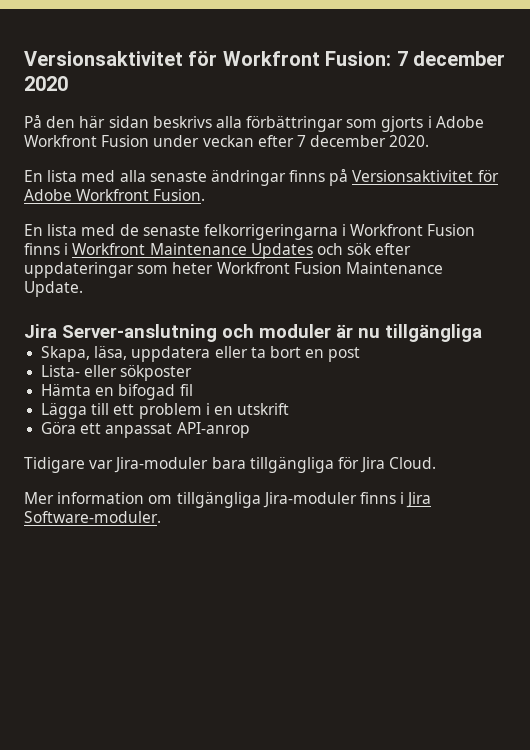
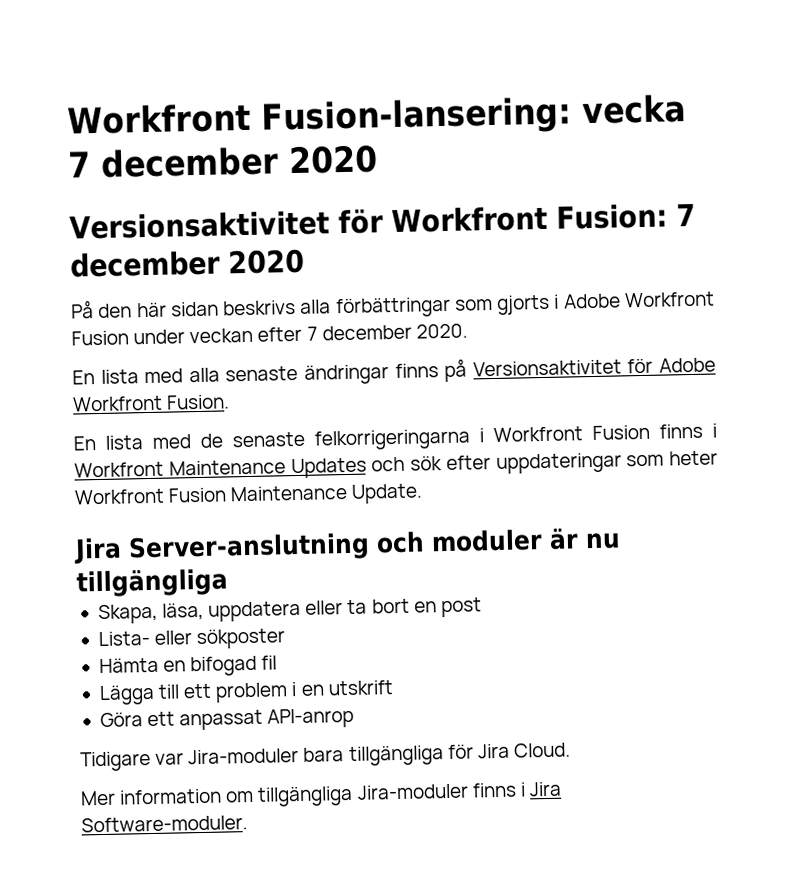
(24, 58) none -> [67,94,686,138] [67,145,378,178] Workfront Fusion-lansering: vecka 7 december 2020 //

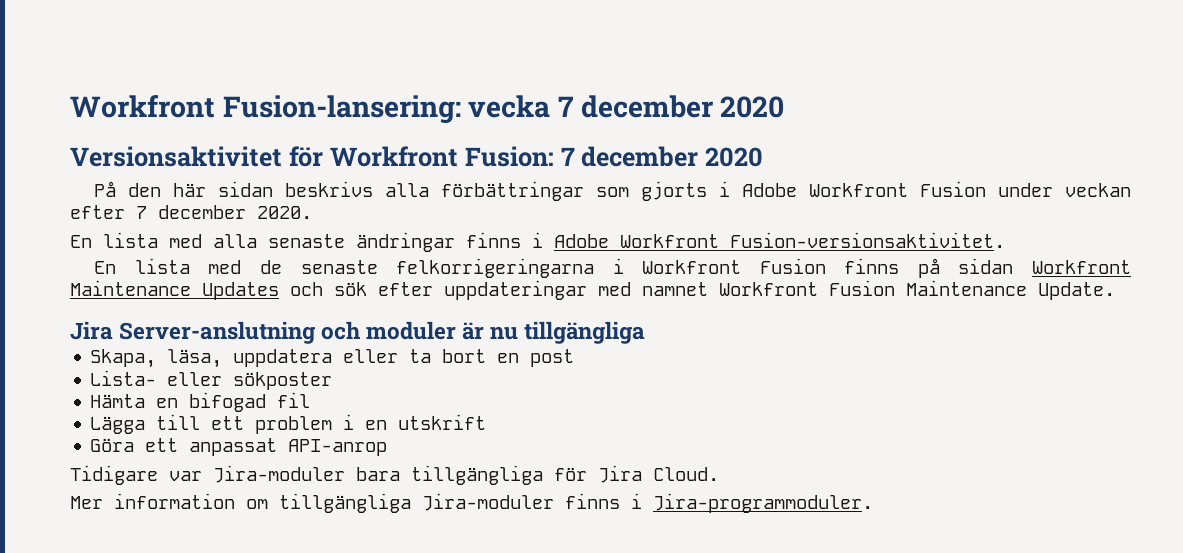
[444,357,717,382] [72,394,231,412] på Versionsaktivitet för Adobe Workfront Fusion. -> [532,232,1005,248] i Adobe Workfront Fusion-versionsaktivitet.
[712,423,717,438] i -> [917,258,1014,278] på sidan
[626,450,718,467] som heter -> [598,282,708,296] med namnet
[528,781,562,797] [81,815,248,833] Jira Software-moduler. -> [653,493,873,513] Jira-programmoduler.

